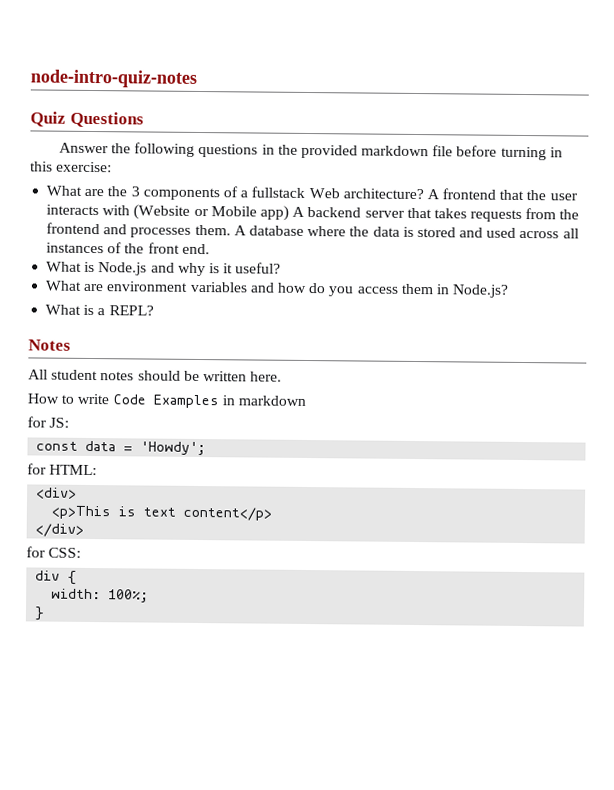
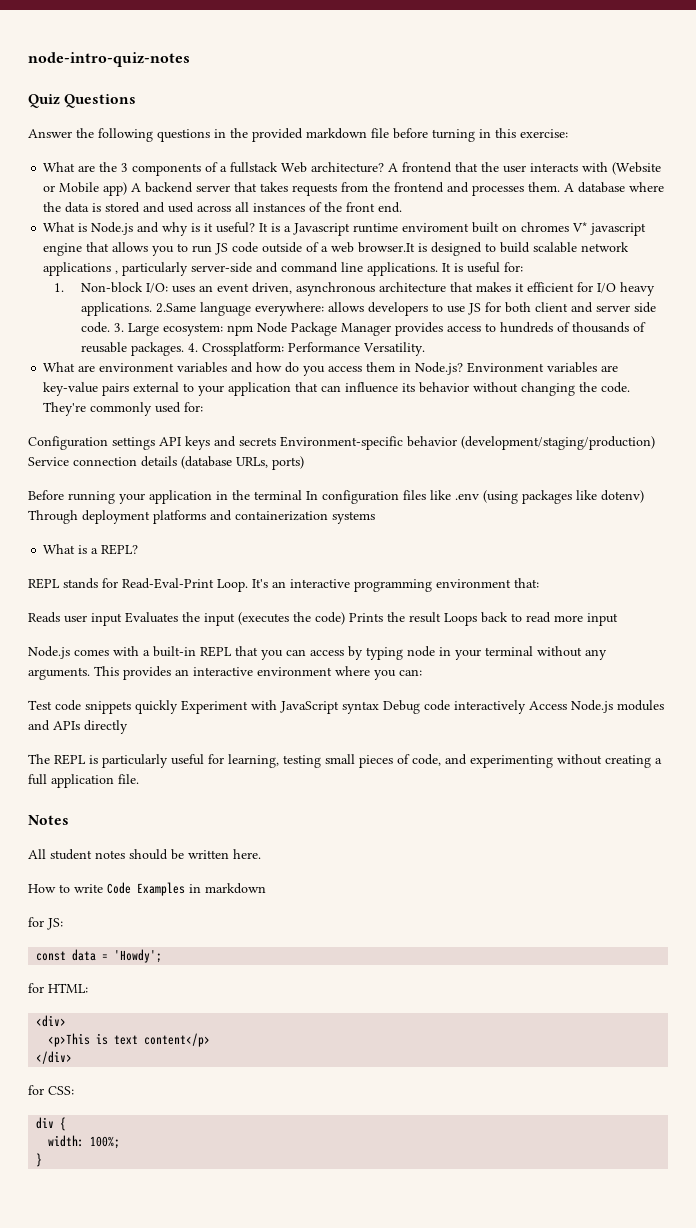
(282, 268) none -> [259,222,647,236] [43,242,630,256] [43,262,524,276] [54,282,655,296] [80,302,656,316] [80,322,646,336] [80,342,425,356] It is a Javascript runtime enviroment built on chromes V* javascript engine that allows you to run JS code outside of a web browser.It is designed to build scalable network applications , particularly server-side and command line applications. It is useful for: // 1. Non-block I/O: uses an event driven, asynchronous architecture that makes it efficient for I/O heavy applications. 2.Same language everywhere: allows developers to use JS for both client and server side code. 3. Large ecosystem: npm Node Package Manager provides access to hundreds of thousands of reusable packages. 4. Crossplatform: Performance Versatility.
[45,304,154,316] // What is a REPL? -> [467,362,619,373] [43,382,631,396] [43,402,204,416] [28,436,655,450] [28,456,304,470] [28,490,644,504] [28,510,375,524] [43,544,139,555] [28,578,539,592] [28,612,618,626] [28,646,607,660] [28,666,422,680] [28,700,664,714] [28,720,128,734] [28,754,662,768] [28,774,139,788] Environment variables are key-value pairs external to your application that can influence its behavior without changing the code. They're commonly used for: // Configuration settings API keys and secrets Environment-specific behavior (development/staging/production) Service connection details (database URLs, ports) // Before running your application in the terminal In configuration files like .env (using packages like dotenv) Through deployment platforms and containerization systems // What is a REPL? // REPL stands for Read-Eval-Print Loop. It's an interactive programming environment that: // Reads user input Evaluates the input (executes the code) Prints the result Loops back to read more input // Node.js comes with a built-in REPL that you can access by typing node in your terminal without any arguments. This provides an interactive environment where you can: // Test code snippets quickly Experiment with JavaScript syntax Debug code interactively Access Node.js modules and APIs directly // The REPL is particularly useful for learning, testing small pieces of code, and experimenting without creating a full application file.

